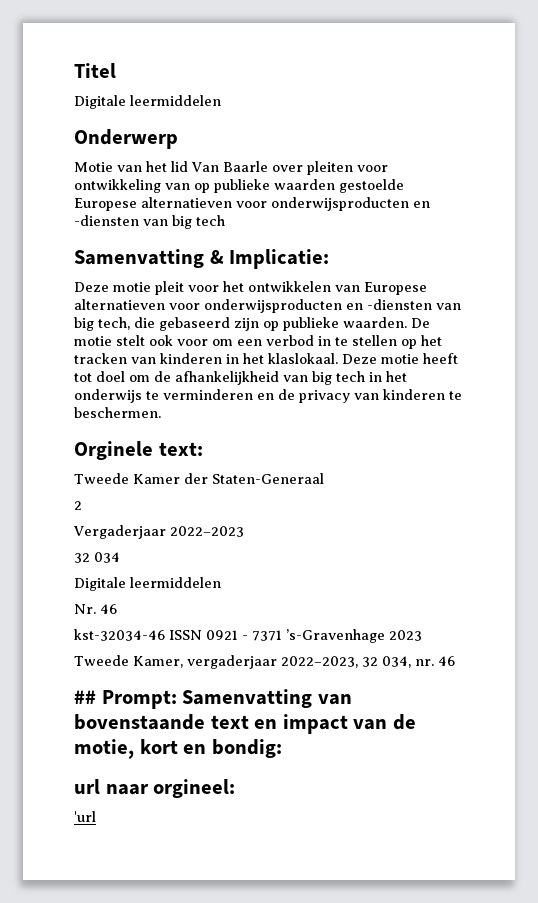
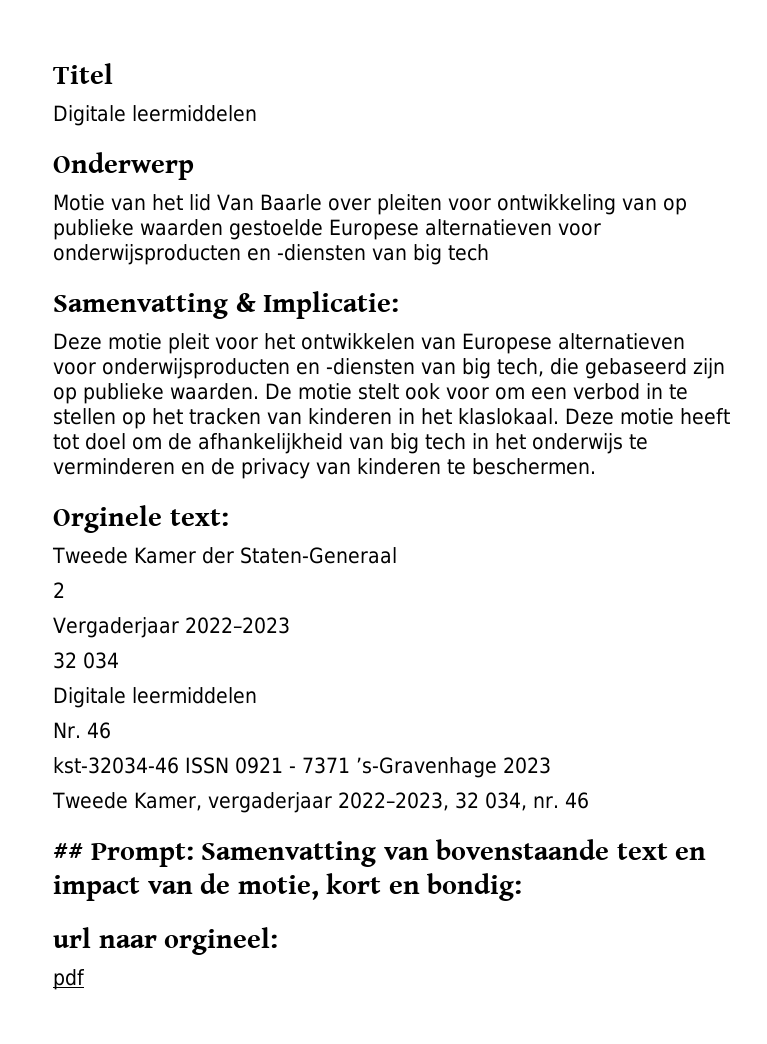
[74,811,96,822] 'url -> [53,969,85,990] pdf

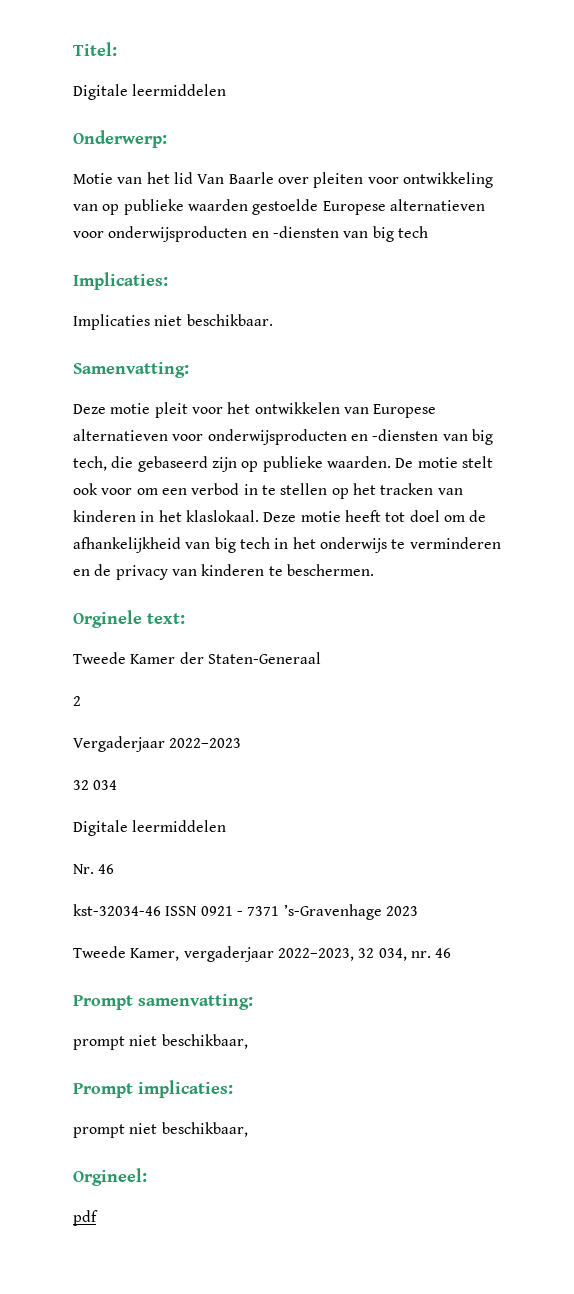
[53,63,113,84] [53,105,257,126] [53,152,194,180] Titel // Digitale leermiddelen // Onderwerp -> [73,42,117,56] [73,84,227,100] [73,130,167,148] Titel: // Digitale leermiddelen // Onderwerp:
[53,291,400,319] Samenvatting & Implicatie: -> [73,272,168,290] [73,314,273,330] [73,362,189,378] Implicaties: // Implicaties niet beschikbaar. // Samenvatting:
[53,839,707,867] [53,873,523,901] [53,927,279,955] ## Prompt: Samenvatting van bovenstaande text en impact van de motie, kort en bondig: // url naar orgineel: -> [73,994,253,1010] [73,1034,248,1050] [73,1080,233,1098] [73,1122,248,1138] [73,1168,147,1186] Prompt samenvatting: // prompt niet beschikbaar, // Prompt implicaties: // prompt niet beschikbaar, // Orgineel:

